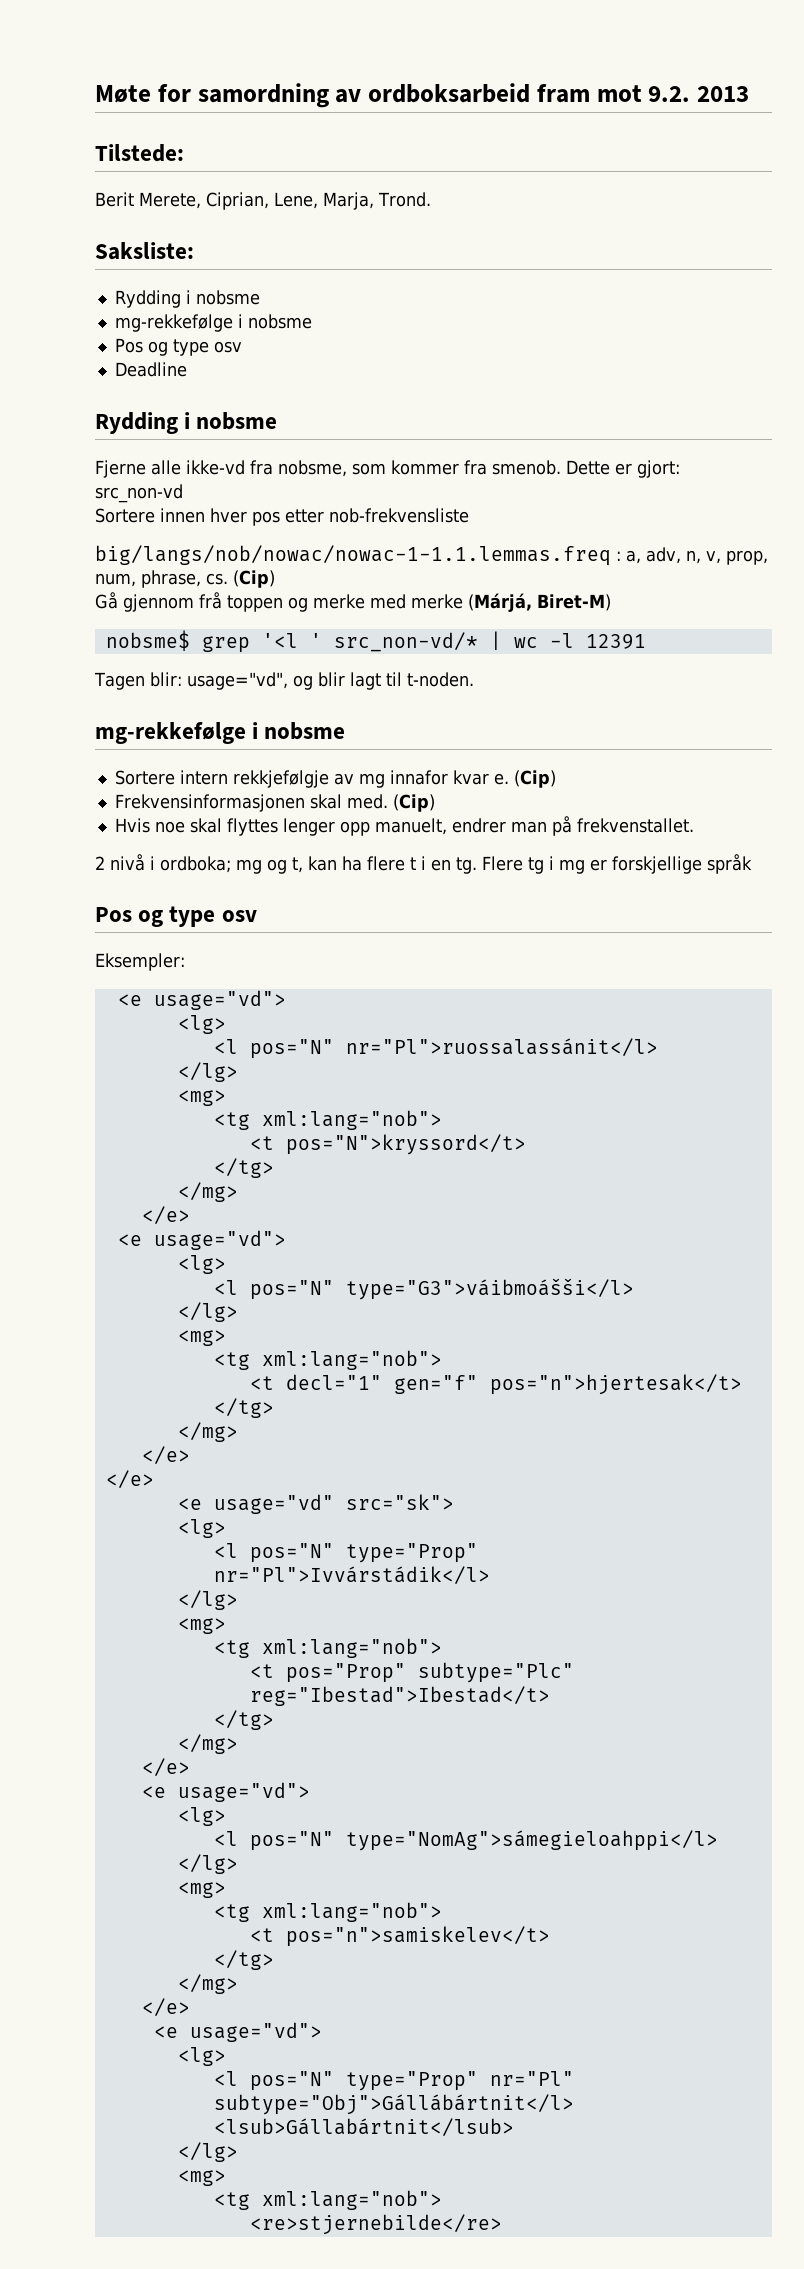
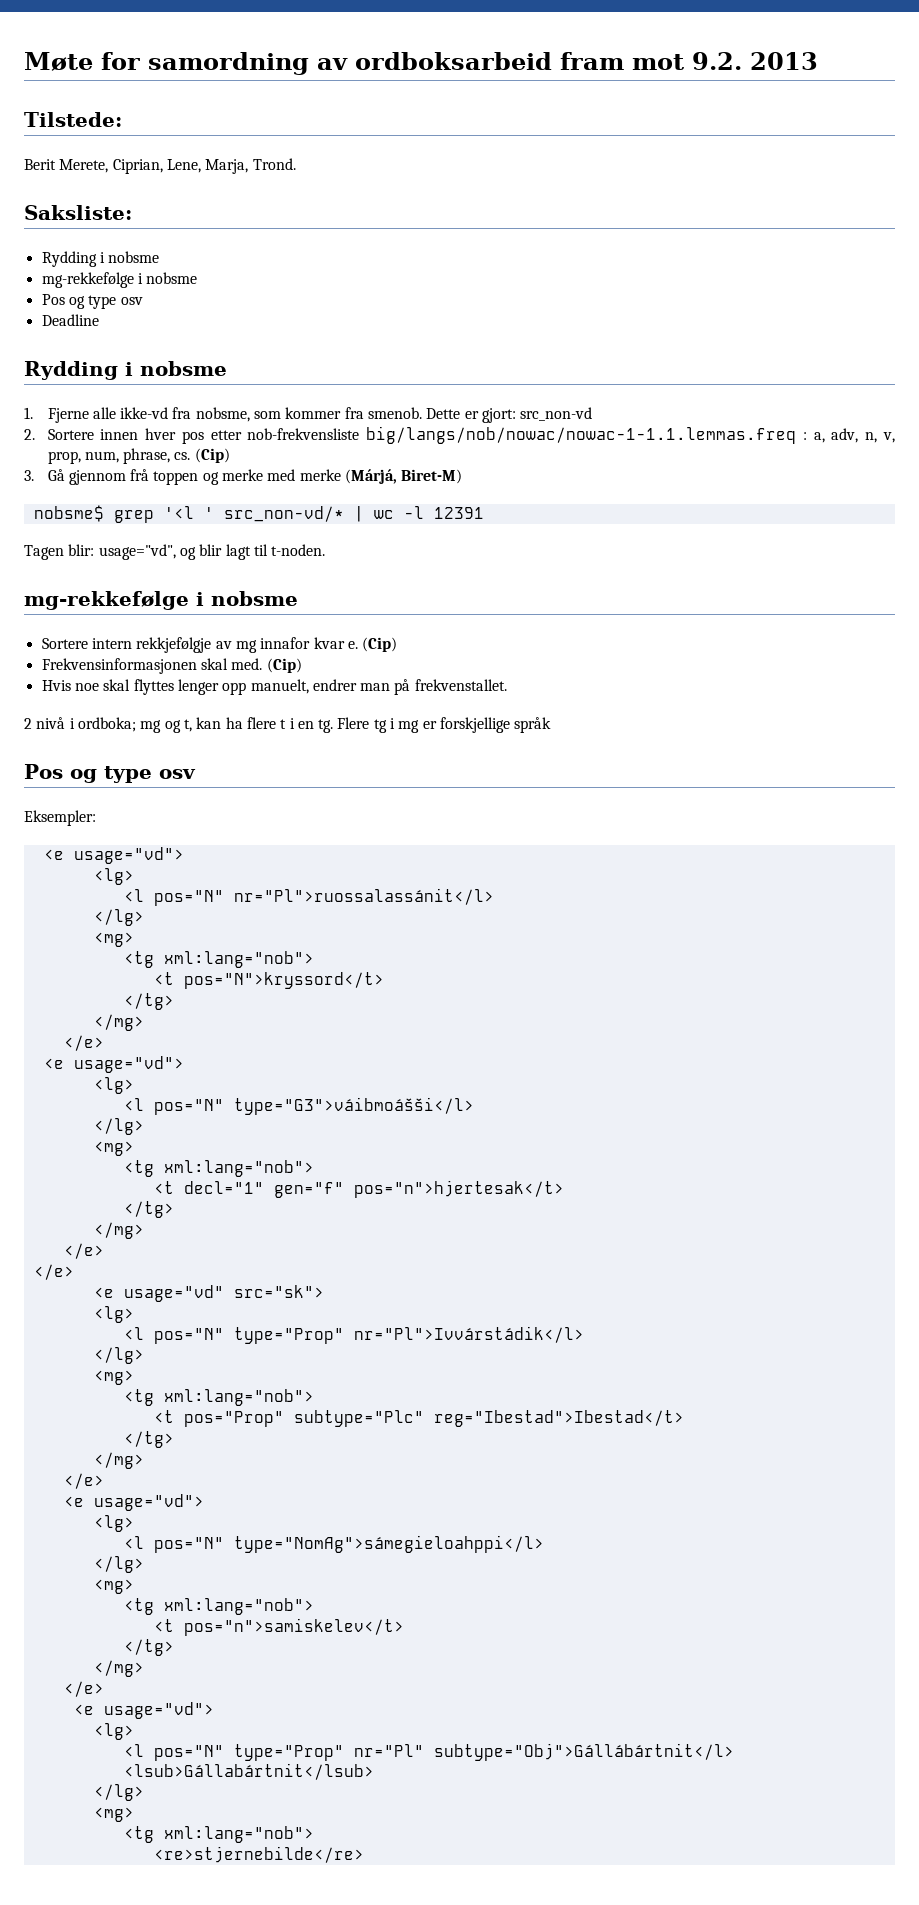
(278, 421) none -> [24,407,33,419] 1.
(183, 493) none -> [24,429,35,440] 2.
(469, 515) // -> (360, 434) none
(275, 579) none -> [24,470,34,481] 3.

